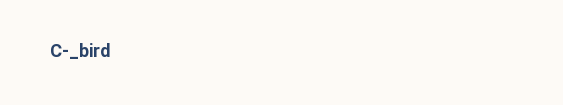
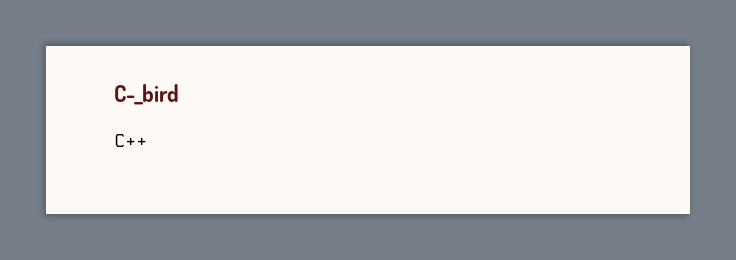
(111, 51) none -> [114,134,147,147] // C++

